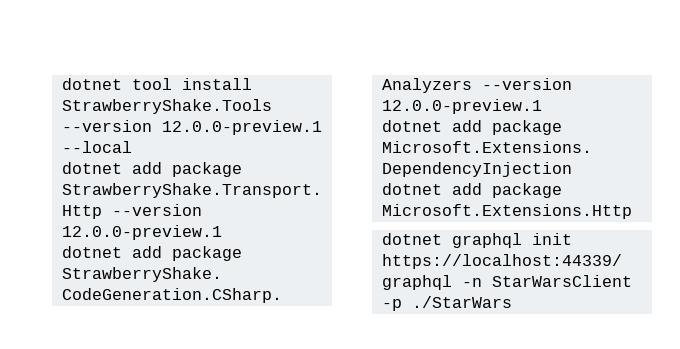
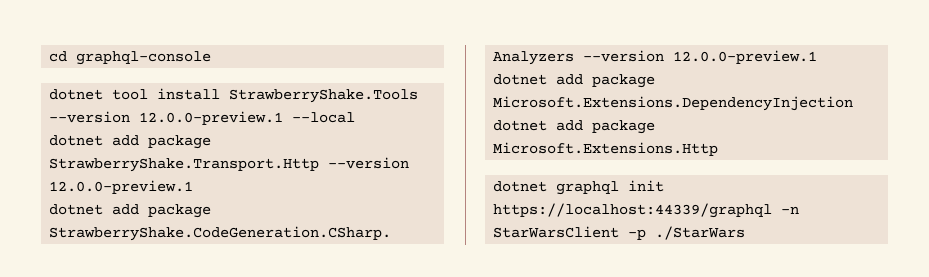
(61, 84) none -> [49,51,212,65] cd graphql-console //

